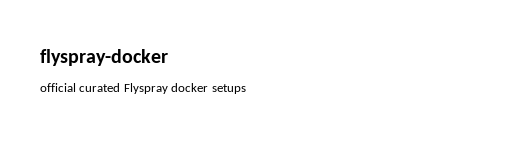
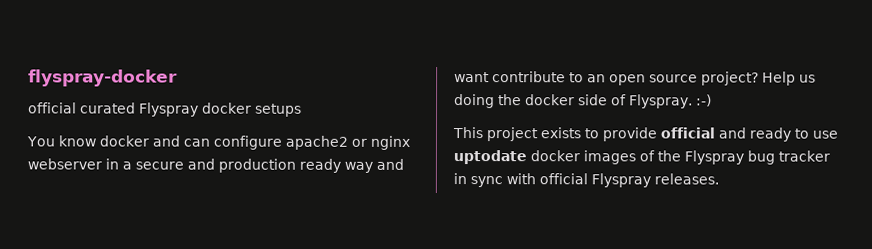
(246, 89) none -> [26,135,410,150] [27,158,404,173] [454,71,816,86] [454,94,712,109] [452,127,838,142] [453,150,830,165] [453,173,719,188] // You know docker and can configure apache2 or nginx webserver in a secure and production ready way and want contribute to an open source project? Help us doing the docker side of Flyspray. :-) // This project exists to provide official and ready to use uptodate docker images of the Flyspray bug tracker in sync with official Flyspray releases.

